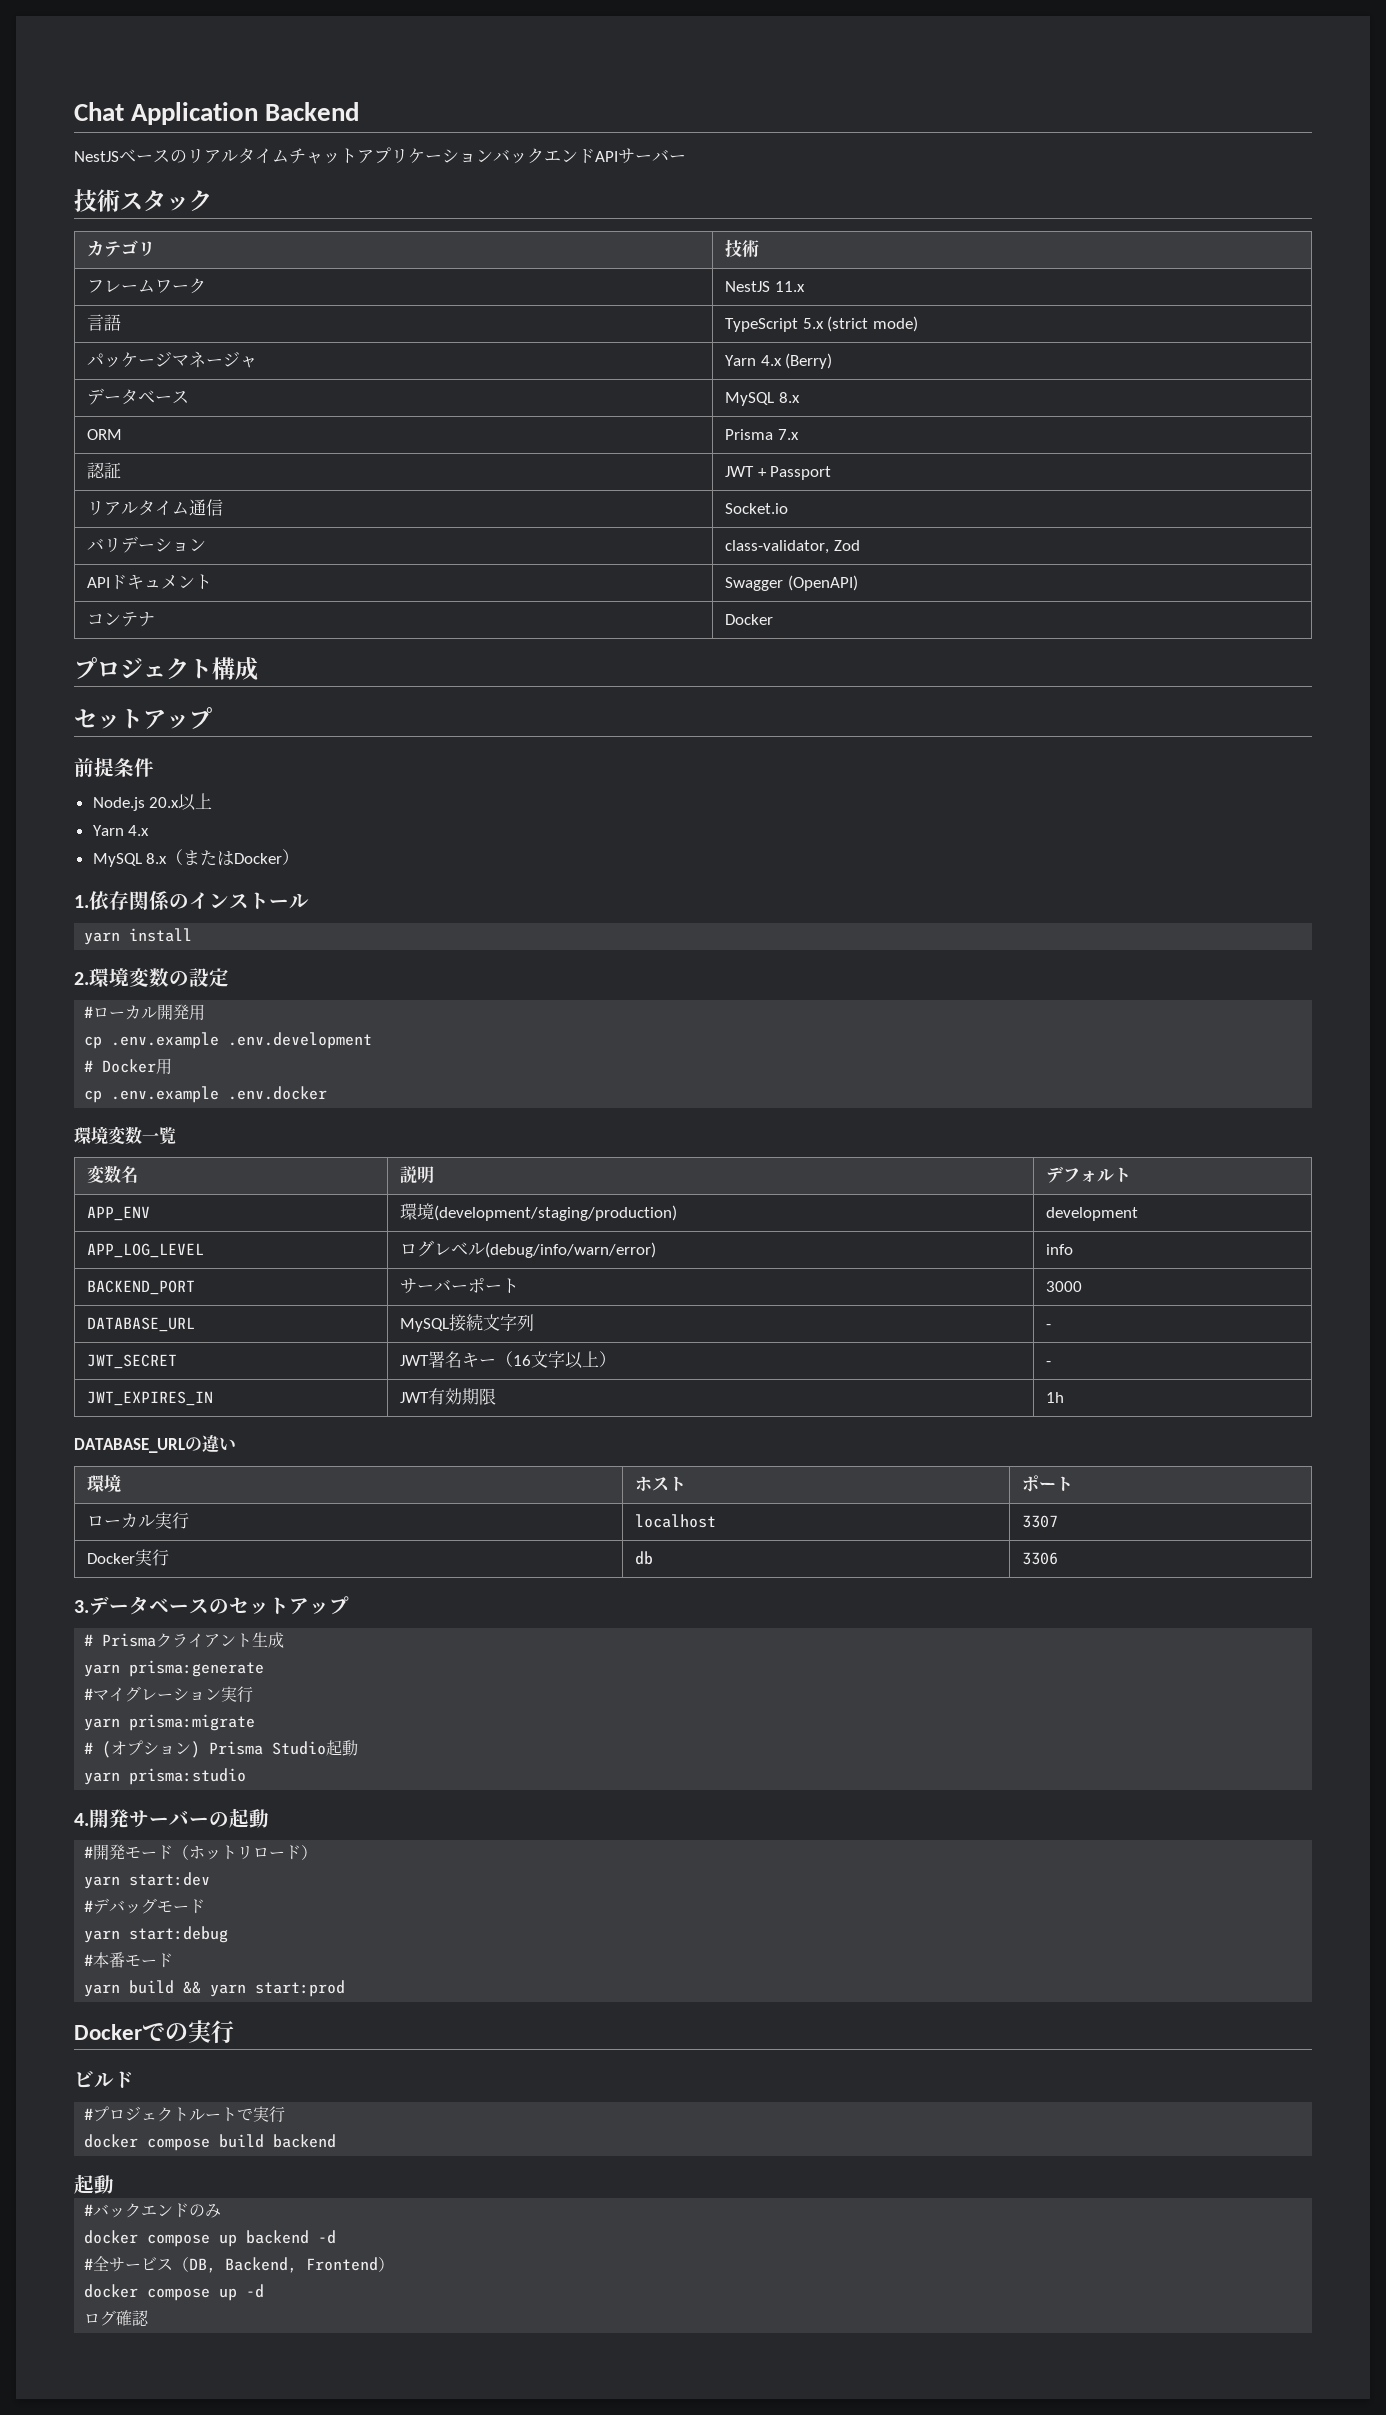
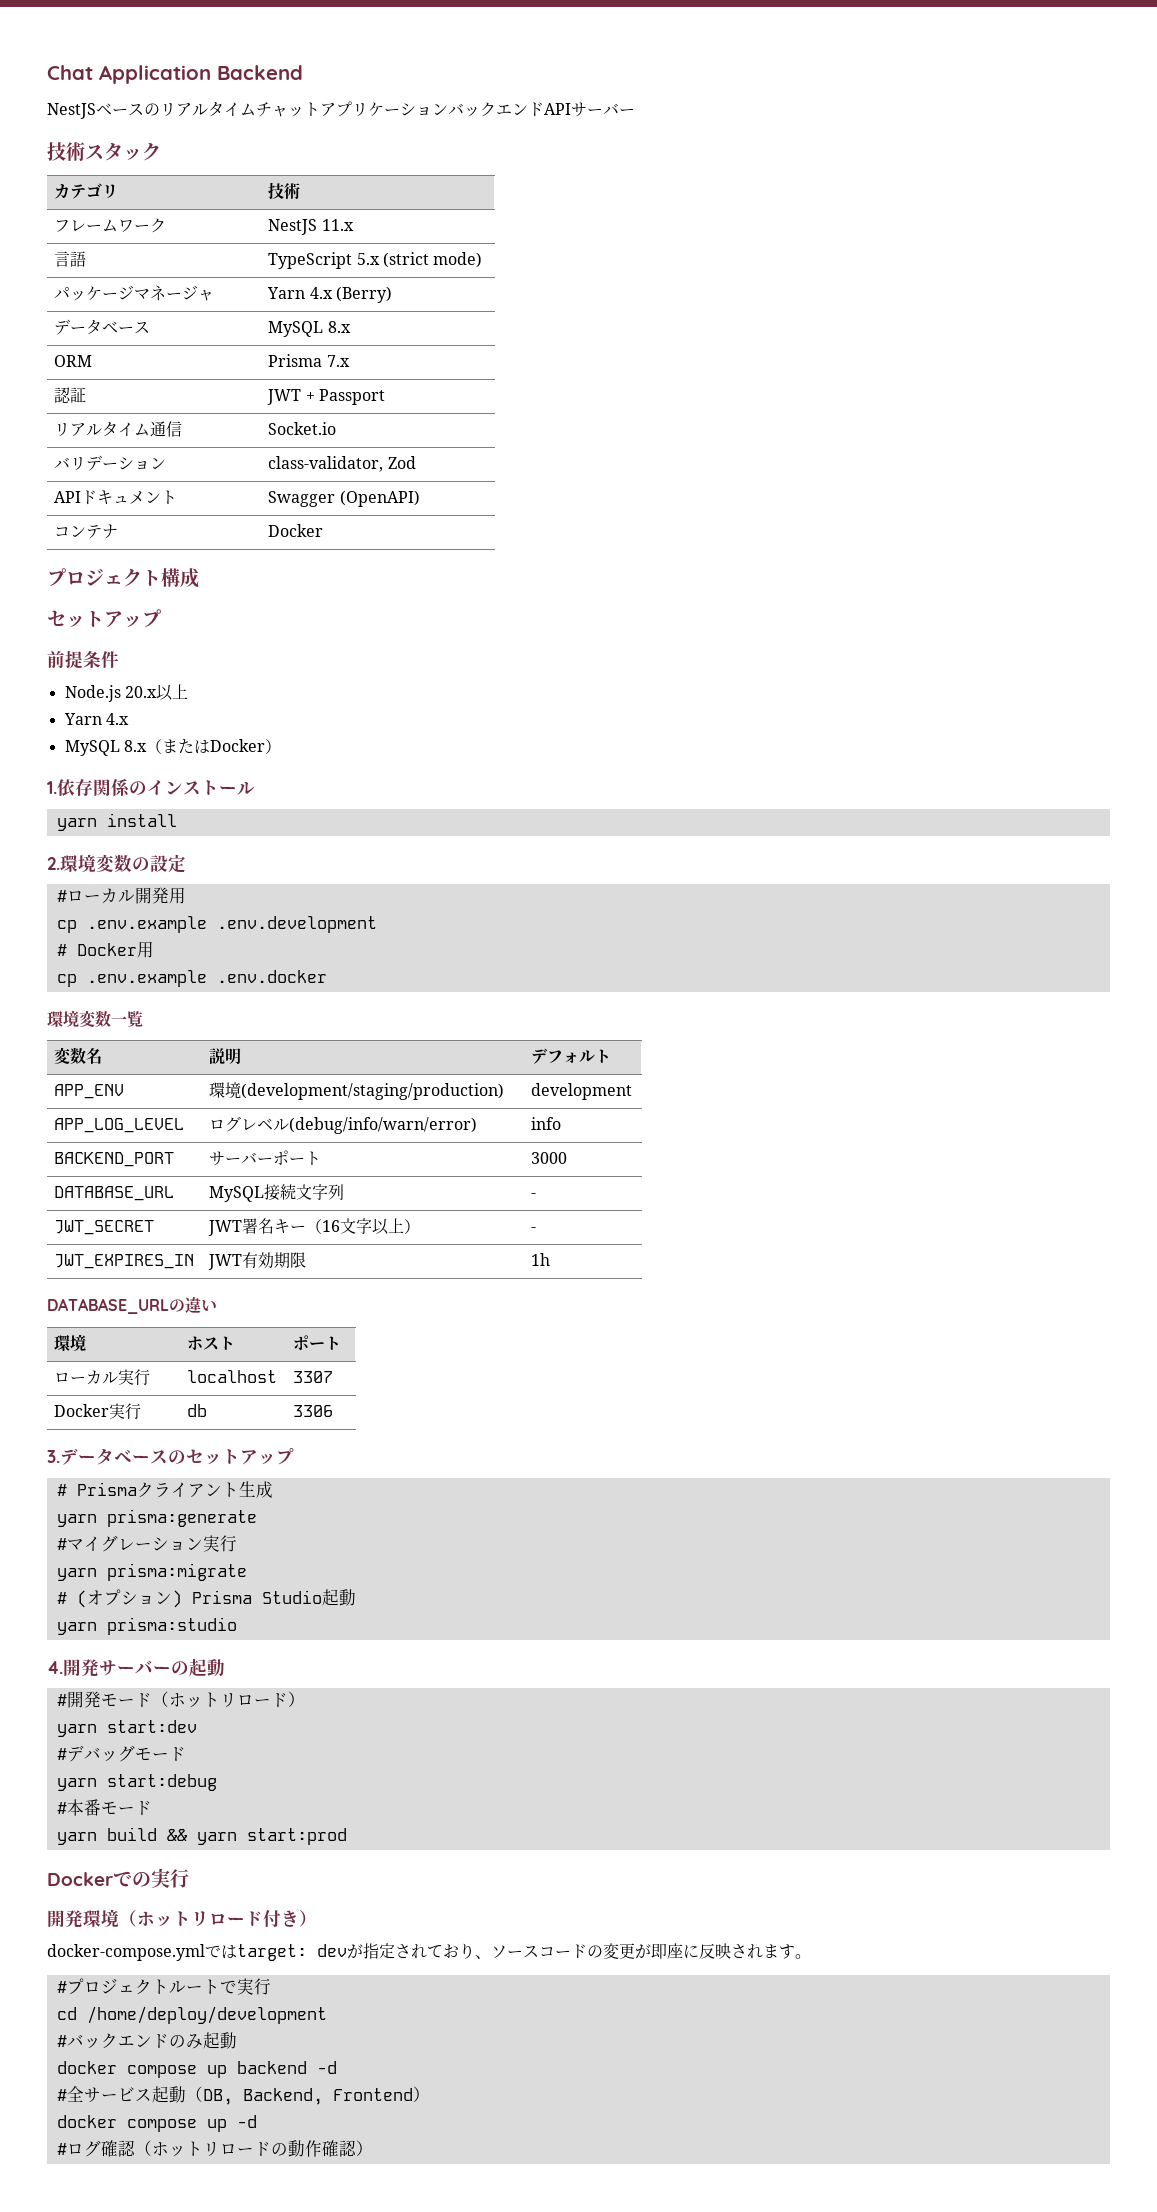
[74,2071,134,2088] ビルド -> [47,1909,317,1928] [47,1943,811,1961] 開発環境（ホットリロード付き） // docker-compose.ymlではtarget: devが指定されており、ソースコードの変更が即座に反映されます。
[84,2134,337,2151] [74,2174,114,2194] docker compose build backend // 起動 -> [56,2006,327,2024] cd /home/deploy/development
(222, 2211) none -> [202,2032,237,2049] 起動
(174, 2264) none -> [151,2086,186,2103] 起動
(265, 2291) none -> [56,2143,67,2155] #
(150, 2318) none -> [134,2140,373,2157] （ホットリロードの動作確認）

